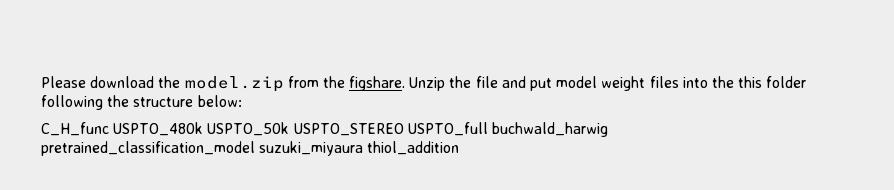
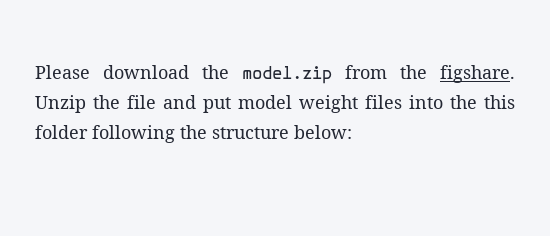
[41,122,608,137] [41,141,460,156] // C_H_func USPTO_480k USPTO_50k USPTO_STEREO USPTO_full buchwald_harwig pretrained_classification_model suzuki_miyaura thiol_addition -> (352, 132) none

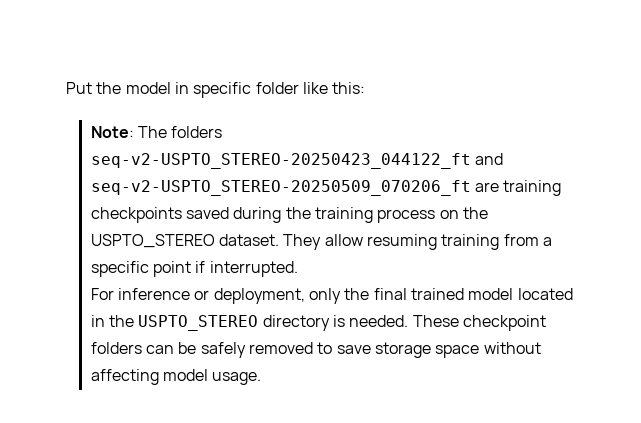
[35,65,515,84] [35,95,515,113] [35,125,352,143] Please download the model.zip from the figshare. Unzip the file and put model weight files into the this folder following the structure below: -> [66,82,366,98] [90,126,223,138] [90,153,504,169] [90,180,562,196] [90,207,488,223] [90,234,552,250] [90,261,298,277] [90,288,573,304] [90,315,546,331] [90,342,541,358] [90,369,262,385] Put the model in specific folder like this: // Note: The folders seq-v2-USPTO_STEREO-20250423_044122_ft and seq-v2-USPTO_STEREO-20250509_070206_ft are training checkpoints saved during the training process on the USPTO_STEREO dataset. They allow resuming training from a specific point if interrupted. // For inference or deployment, only the final trained model located in the USPTO_STEREO directory is needed. These checkpoint folders can be safely removed to save storage space without affecting model usage.

